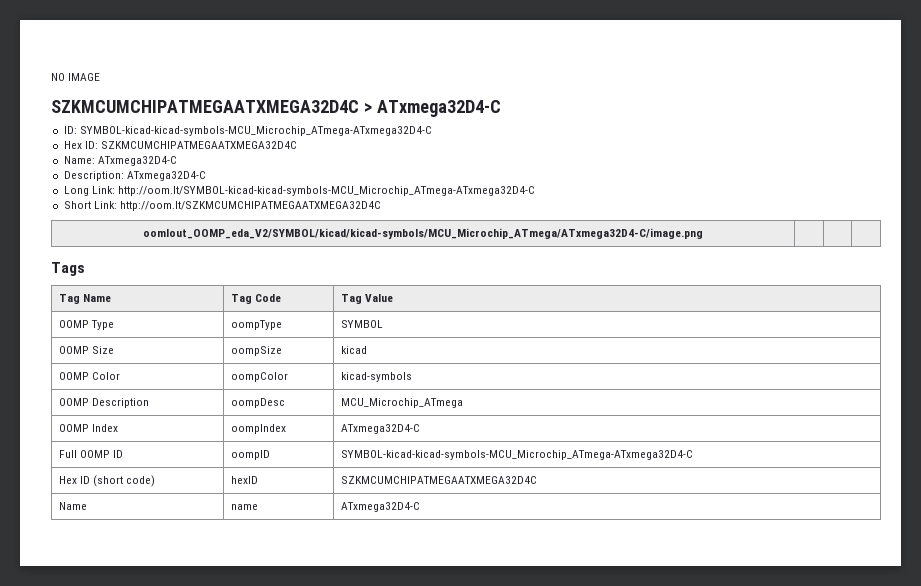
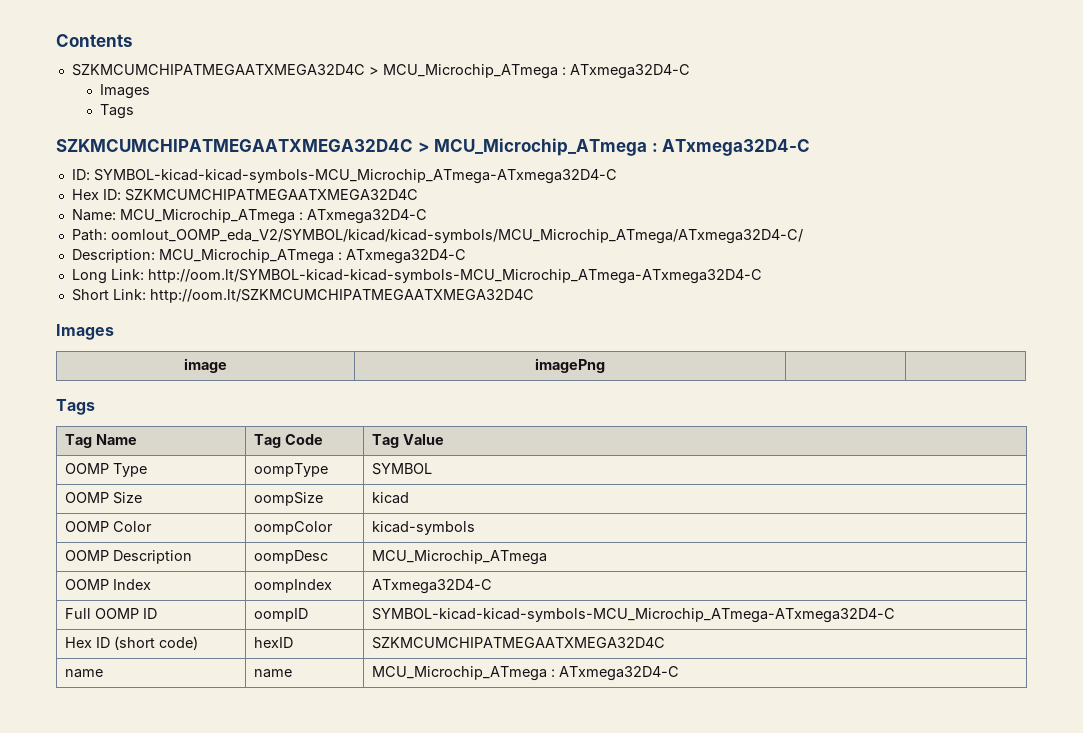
[51,73,101,81] [51,100,372,113] NO IMAGE // SZKMCUMCHIPATMEGAATXMEGA32D4C > -> [56,34,133,47] [71,64,690,79] [99,84,150,99] [99,104,134,119] [56,138,658,156] Contents // SZKMCUMCHIPATMEGAATXMEGA32D4C > MCU_Microchip_ATmega : ATxmega32D4-C // Images // Tags // SZKMCUMCHIPATMEGAATXMEGA32D4C > MCU_Microchip_ATmega :
[97,156,177,166] ATxmega32D4-C -> [119,209,427,224] [71,229,803,244] MCU_Microchip_ATmega : ATxmega32D4-C // Path: oomlout_OOMP_eda_V2/SYMBOL/kicad/kicad-symbols/MCU_Microchip_ATmega/ATxmega32D4-C/
(124, 176) none -> [158,249,342,264] MCU_Microchip_ATmega :
[143,228,703,239] // oomlout_OOMP_eda_V2/SYMBOL/kicad/kicad-symbols/MCU_Microchip_ATmega/ATxmega32D4-C/image.png | -> [56,324,114,340] [184,358,227,373] [535,358,605,373] // Images // image | imagePng
[59,502,88,510] [231,504,259,510] Name | name | -> [64,669,103,678] [253,669,292,678] [371,666,555,681] name | name | MCU_Microchip_ATmega :

